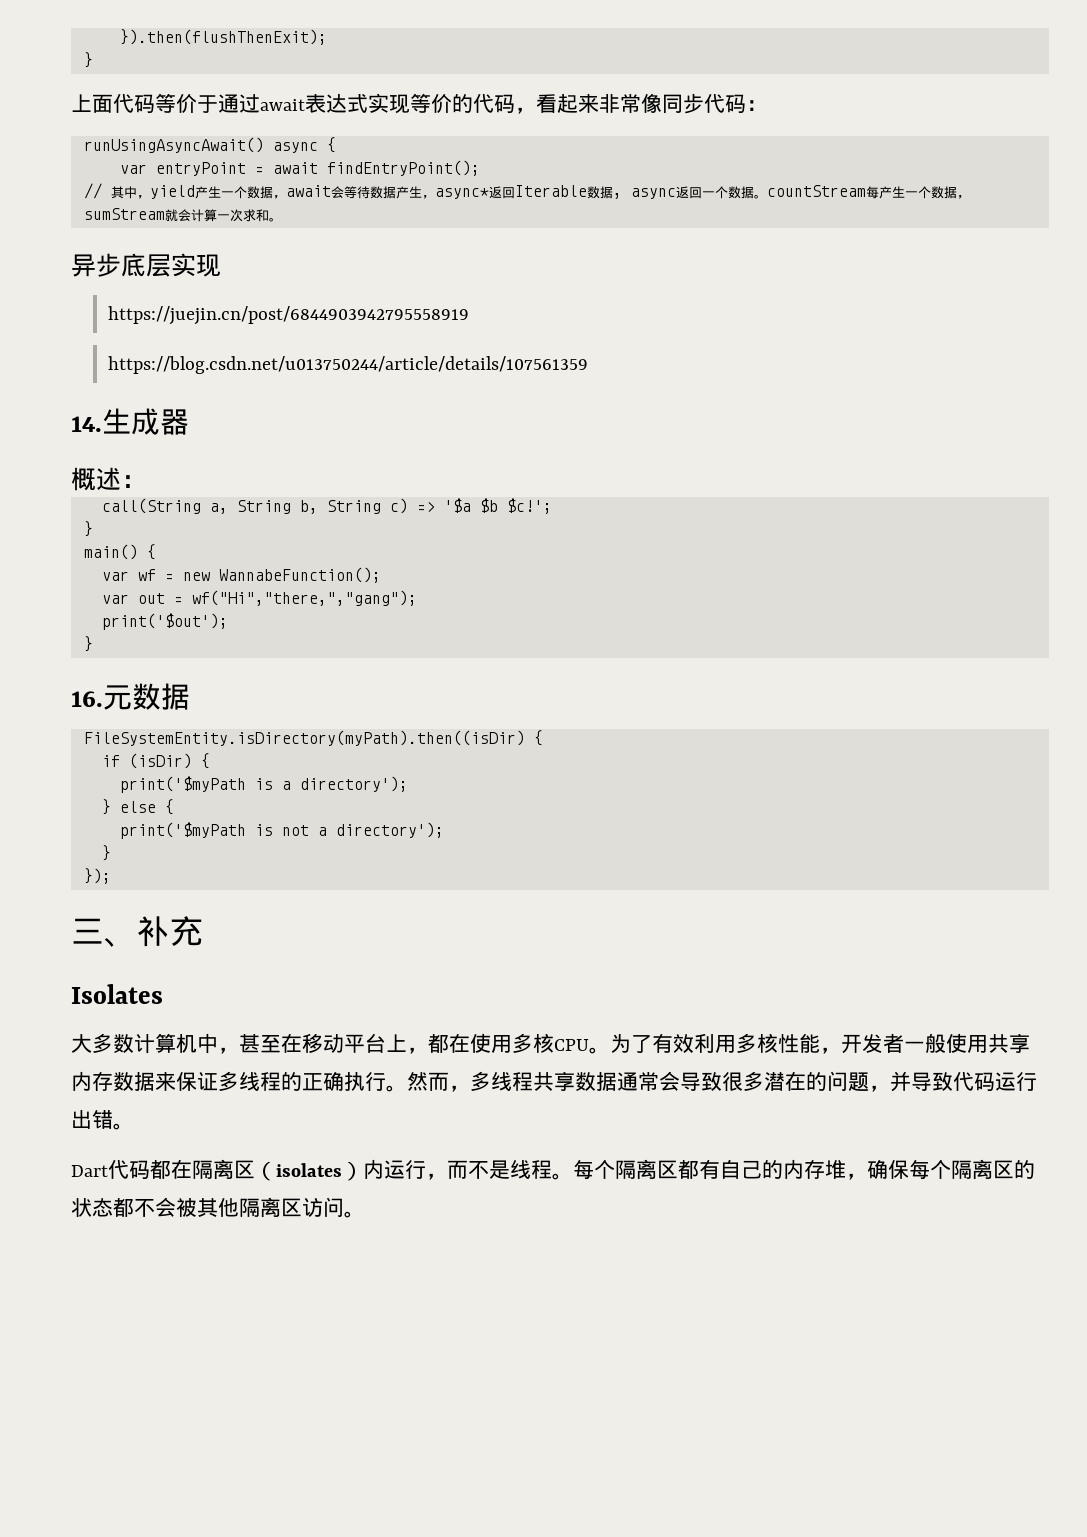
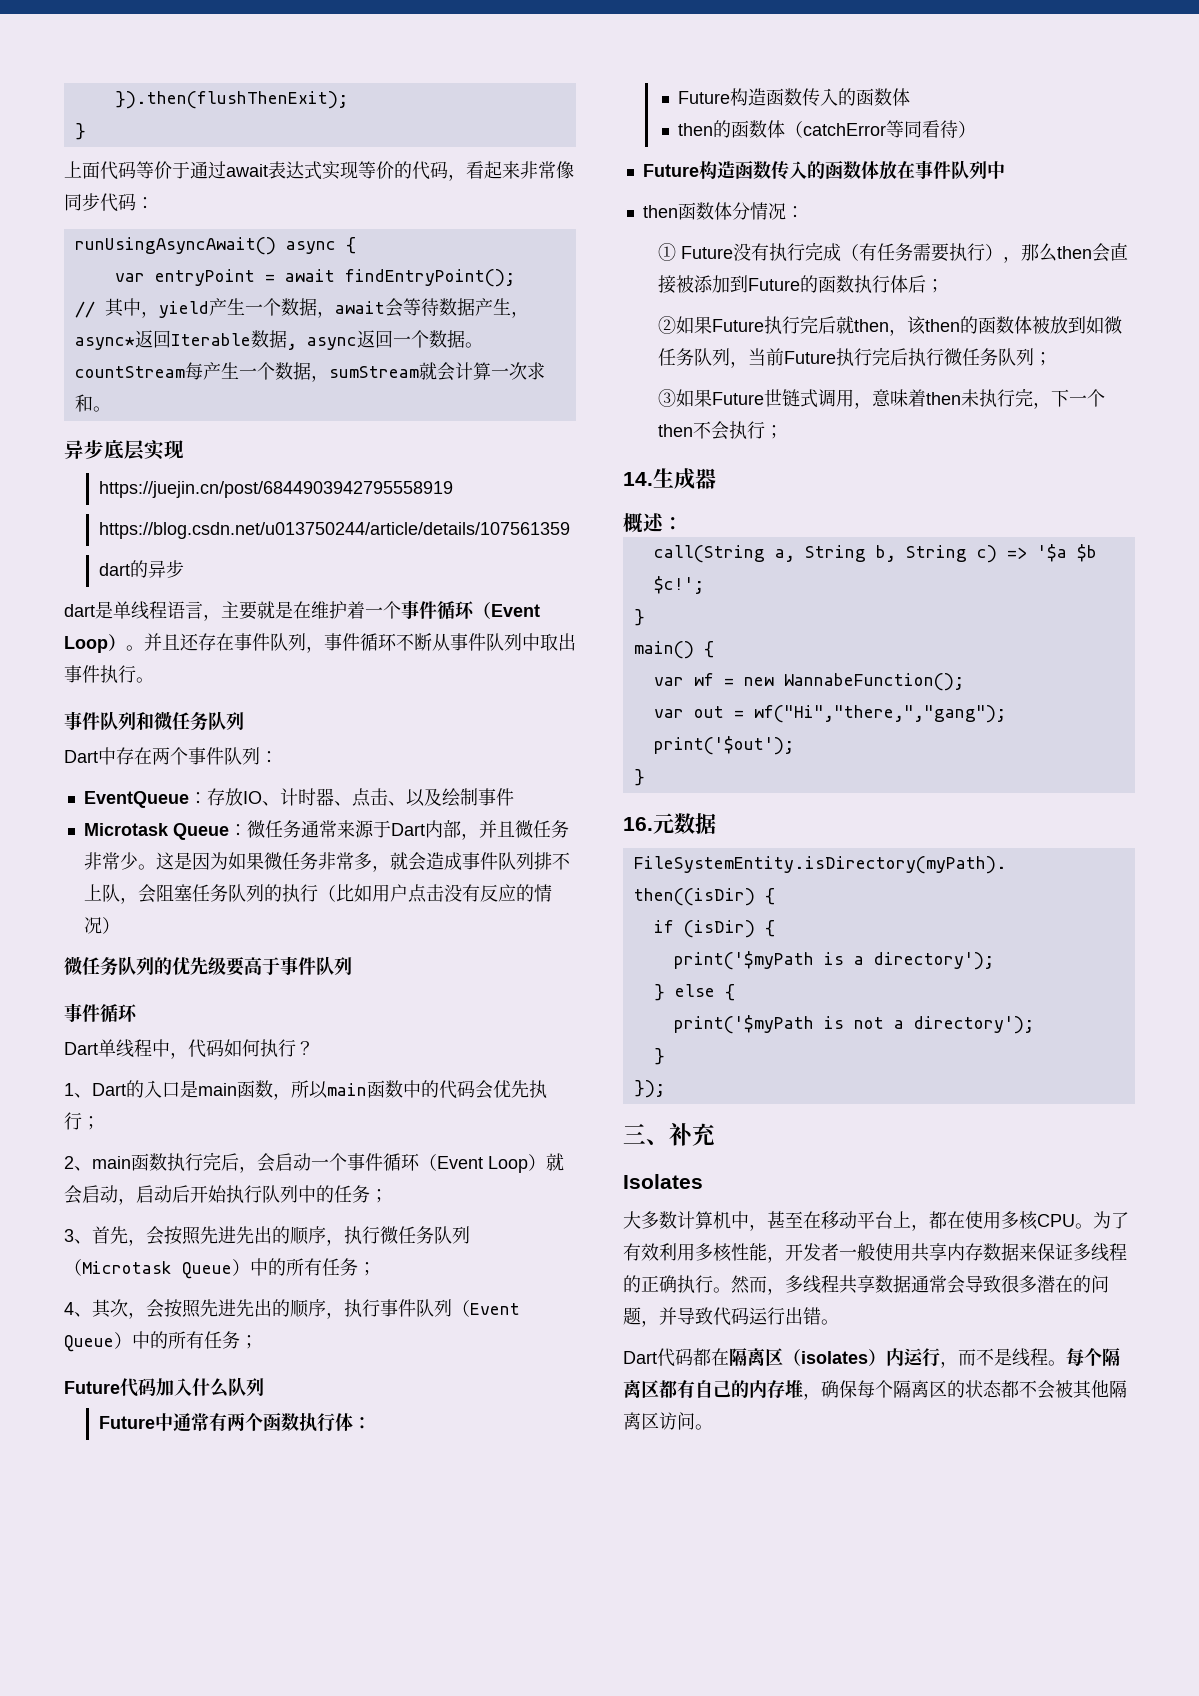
(589, 365) none -> [98,560,184,578] [64,600,540,621] [64,633,576,653] [64,665,154,683] [64,711,244,731] [64,747,278,765] [83,788,514,808] [83,820,569,840] [83,852,570,872] [83,884,552,904] [83,917,120,934] [64,956,352,976] [64,1003,138,1022] [64,1039,314,1059] [64,1080,547,1100] [64,1112,100,1130] [64,1152,564,1173] [64,1185,388,1205] [64,1226,470,1246] [64,1258,376,1279] [64,1299,520,1319] [64,1331,258,1352] [64,1377,264,1397] [98,1412,371,1432] [677,88,910,107] [677,120,976,138] [642,160,1005,180] [642,202,804,220] [657,242,1128,263] [657,275,944,294] [657,315,1122,336] [657,347,1052,368] [657,388,1105,409] [657,421,783,440] // dart的异步 // dart是单线程语言，主要就是在维护着一个事件循环（Event Loop）。并且还存在事件队列，事件循环不断从事件队列中取出事件执行。 // 事件队列和微任务队列 // Dart中存在两个事件队列： // EventQueue：存放IO、计时器、点击、以及绘制事件 // Microtask Queue：微任务通常来源于Dart内部，并且微任务非常少。这是因为如果微任务非常多，就会造成事件队列排不上队，会阻塞任务队列的执行（比如用户点击没有反应的情况） // 微任务队列的优先级要高于事件队列 // 事件循环 // Dart单线程中，代码如何执行？ // 1、Dart的入口是main函数，所以main函数中的代码会优先执行； // 2、main函数执行完后，会启动一个事件循环（Event Loop）就会启动，启动后开始执行队列中的任务； // 3、首先，会按照先进先出的顺序，执行微任务队列（Microtask Queue）中的所有任务； // 4、其次，会按照先进先出的顺序，执行事件队列（Event Queue）中的所有任务； // Future代码加入什么队列 // Future中通常有两个函数执行体： // Future构造函数传入的函数体 // then的函数体（catchError等同看待） // Future构造函数传入的函数体放在事件队列中 // then函数体分情况： // ① Future没有执行完成（有任务需要执行），那么then会直接被添加到Future的函数执行体后； // ②如果Future执行完后就then，该then的函数体被放到如微任务队列，当前Future执行完后执行微任务队列； // ③如果Future世链式调用，意味着then未执行完，下一个then不会执行；

